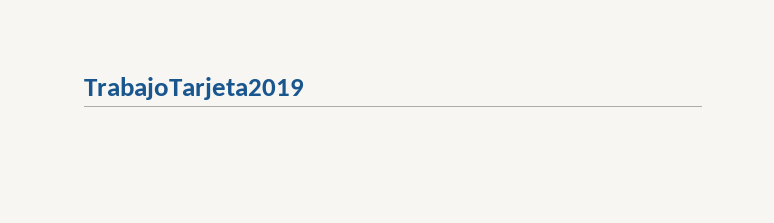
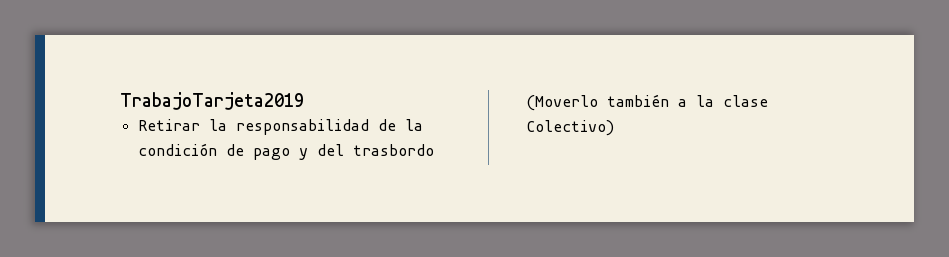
(304, 88) none -> [137,119,423,135] [137,143,434,160] [525,94,768,111] [525,120,614,136] // Retirar la responsabilidad de la condición de pago y del trasbordo (Moverlo también a la clase Colectivo)

